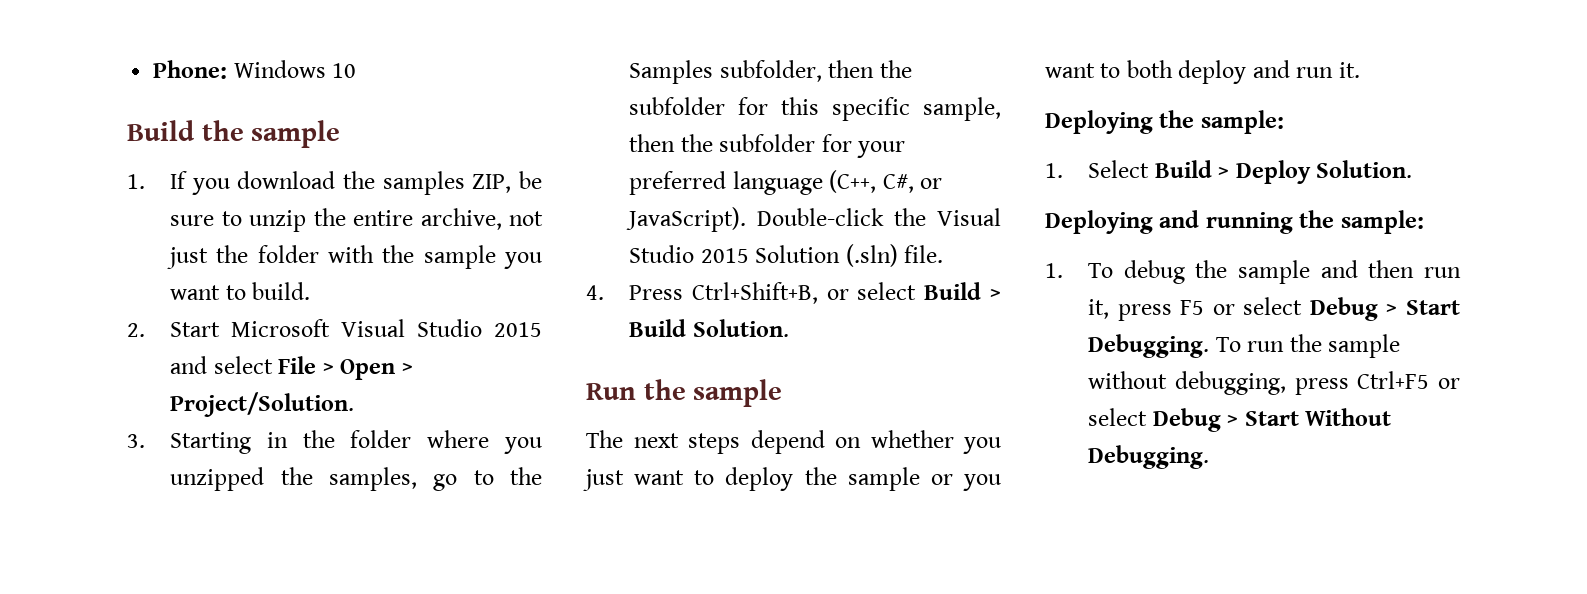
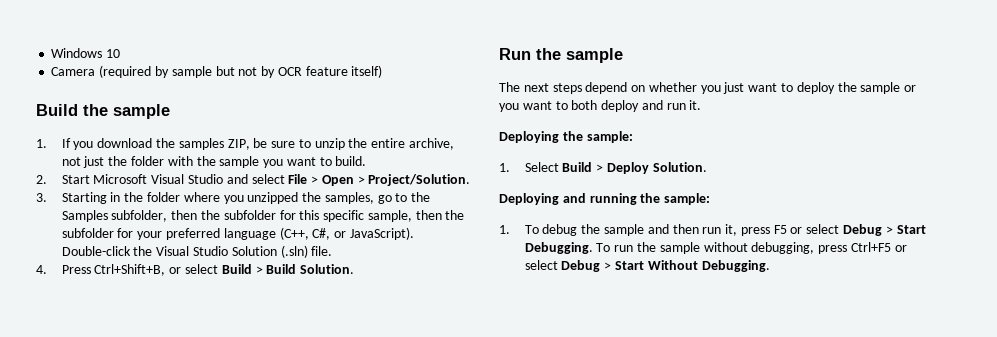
[153,60,228,79] Phone: -> (51, 53) none
(357, 70) none -> [51,65,383,78] // Camera (required by sample but not by OCR feature itself)
[494,322,542,337] 2015 -> (223, 179) none
[700,248,749,263] 2015 -> (228, 251) none

